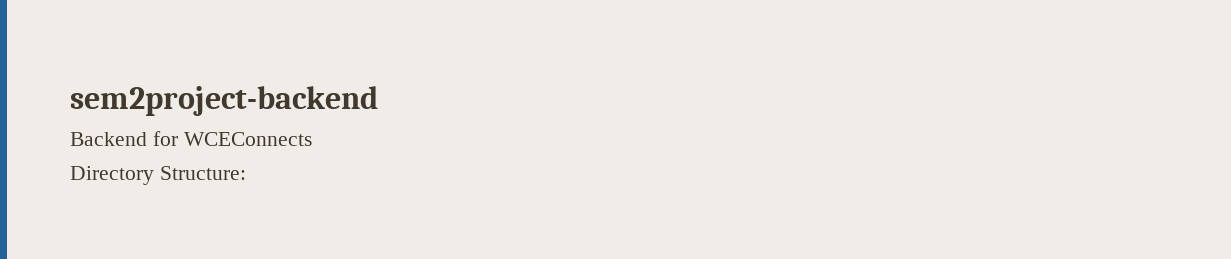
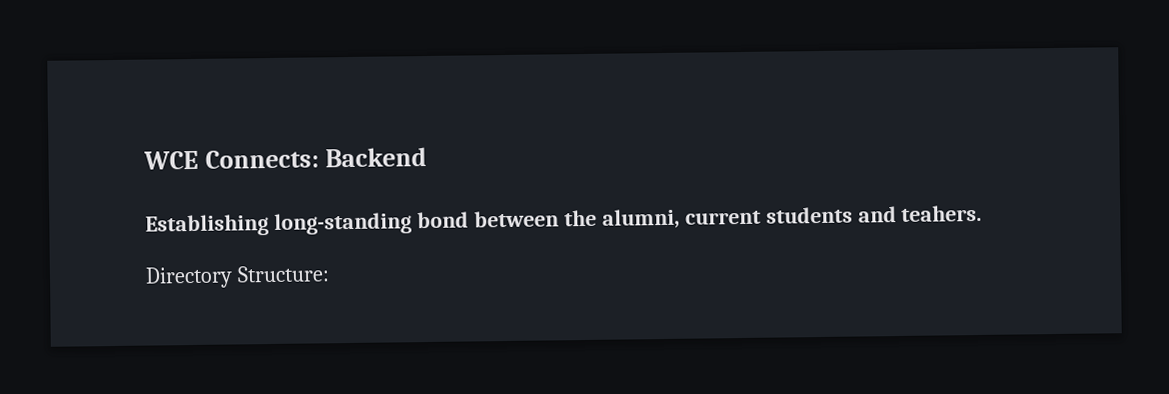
[70,86,378,116] [70,131,312,146] sem2project-backend // Backend for WCEConnects -> [143,147,427,170] [145,204,983,237] WCE Connects: Backend // Establishing long-standing bond between the alumni, current students and teahers.

